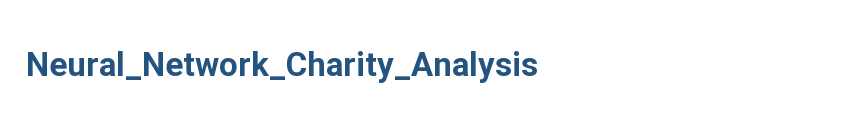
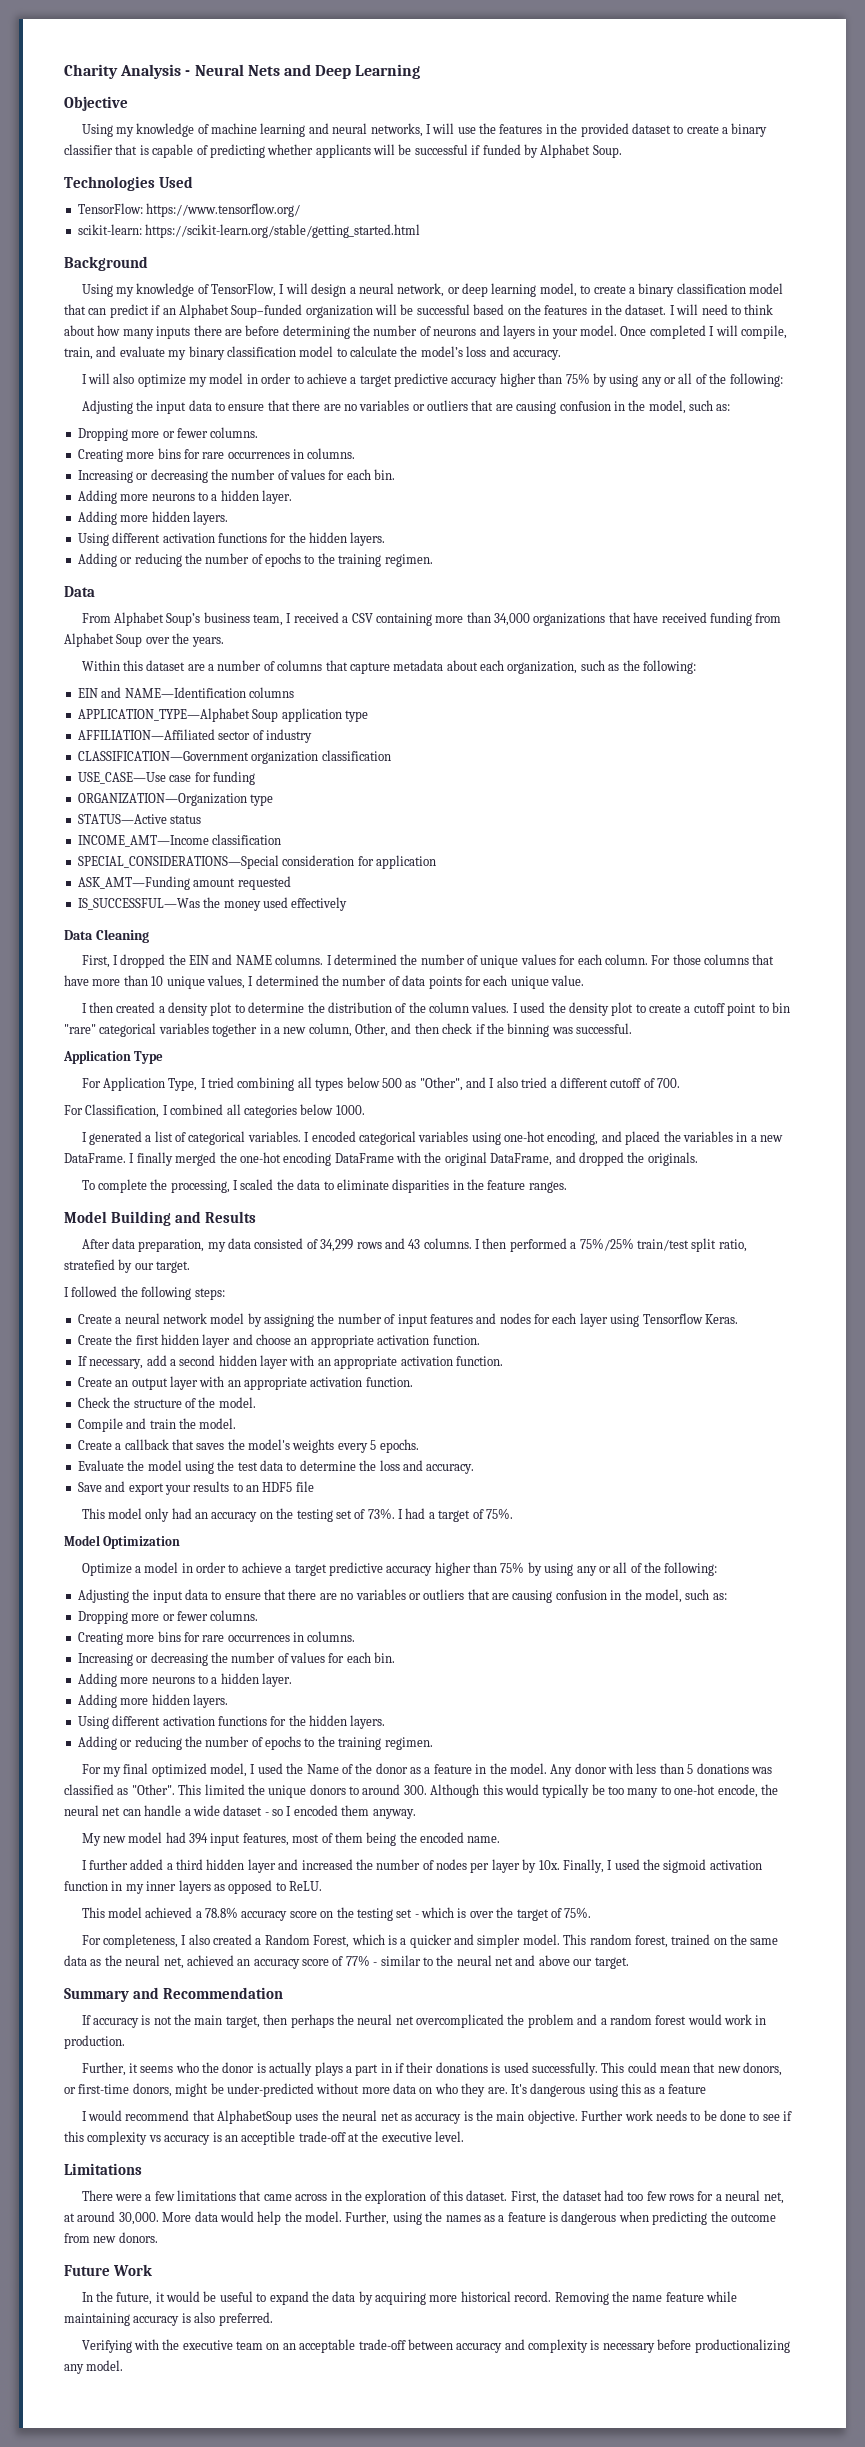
[26,51,538,83] Neural_Network_Charity_Analysis -> [64,64,421,79] [64,96,128,111] [81,123,768,137] [64,144,622,158] [64,176,193,191] [77,203,301,217] [77,224,421,238] [64,256,148,271] [81,283,784,297] [64,304,774,318] [64,325,787,339] [64,346,561,360] [81,373,783,387] [81,400,731,414] [77,427,259,441] [77,448,356,462] [77,469,396,483] [77,490,292,504] [77,511,228,525] [77,532,386,546] [77,553,433,567] [64,586,95,597] [81,612,782,626] [64,633,224,647] [81,660,696,674] [77,687,294,698] [77,708,368,722] [77,729,312,743] [77,750,391,764] [77,771,255,785] [77,793,274,806] [77,814,202,824] [77,834,282,847] [77,855,436,869] [77,876,291,890] [77,897,348,911] [64,929,149,943] [81,954,775,968] [64,975,584,989] [81,1002,790,1016] [64,1023,632,1037] [63,1050,164,1064] [81,1077,681,1091] [64,1104,365,1118] [81,1131,784,1145] [64,1152,698,1166] [81,1179,567,1193] [64,1211,256,1226] [81,1238,747,1252] [64,1259,191,1273] [64,1286,225,1300] [77,1313,738,1327] [77,1334,480,1348] [77,1355,503,1369] [77,1376,413,1390] [77,1397,256,1408] [77,1418,237,1432] [77,1439,419,1453] [77,1460,475,1474] [77,1481,314,1495] [81,1508,513,1522] [64,1535,181,1549] [81,1562,718,1576] [77,1589,727,1603] [77,1610,259,1624] [77,1631,356,1645] [77,1652,396,1666] [77,1673,292,1687] [77,1694,228,1708] [77,1715,386,1729] [77,1736,433,1750] [81,1763,772,1777] [64,1784,778,1798] [64,1805,416,1819] [81,1832,501,1846] [81,1859,762,1873] [64,1880,322,1894] [81,1907,592,1921] [81,1934,779,1948] [64,1955,629,1969] [64,1987,283,2002] [81,2014,767,2028] [64,2035,125,2049] [81,2062,783,2076] [64,2083,707,2097] [81,2110,793,2124] [64,2131,465,2145] [64,2163,142,2175] [81,2190,784,2204] [64,2211,776,2225] [64,2232,158,2243] [64,2264,152,2276] [81,2291,738,2305] [64,2312,273,2326] [81,2339,790,2353] [64,2360,124,2374] Charity Analysis - Neural Nets and Deep Learning // Objective // Using my knowledge of machine learning and neural networks, I will use the features in the provided dataset to create a binary classifier that is capable of predicting whether applicants will be successful if funded by Alphabet Soup. // Technologies Used // TensorFlow: https://www.tensorflow.org/ // scikit-learn: https://scikit-learn.org/stable/getting_started.html // Background // Using my knowledge of TensorFlow, I will design a neural network, or deep learning model, to create a binary classification model that can predict if an Alphabet Soup–funded organization will be successful based on the features in the dataset. I will need to think about how many inputs there are before determining the number of neurons and layers in your model. Once completed I will compile, train, and evaluate my binary classification model to calculate the model’s loss and accuracy. // I will also optimize my model in order to achieve a target predictive accuracy higher than 75% by using any or all of the following: // Adjusting the input data to ensure that there are no variables or outliers that are causing confusion in the model, such as: // Dropping more or fewer columns. // Creating more bins for rare occurrences in columns. // Increasing or decreasing the number of values for each bin. // Adding more neurons to a hidden layer. // Adding more hidden layers. // Using different activation functions for the hidden layers. // Adding or reducing the number of epochs to the training regimen. // Data // From Alphabet Soup’s business team, I received a CSV containing more than 34,000 organizations that have received funding from Alphabet Soup over the years. // Within this dataset are a number of columns that capture metadata about each organization, such as the following: // EIN and NAME—Identification columns // APPLICATION_TYPE—Alphabet Soup application type // AFFILIATION—Affiliated sector of industry // CLASSIFICATION—Government organization classification // USE_CASE—Use case for funding // ORGANIZATION—Organization type // STATUS—Active status // INCOME_AMT—Income classification // SPECIAL_CONSIDERATIONS—Special consideration for application // ASK_AMT—Funding amount requested // IS_SUCCESSFUL—Was the money used effectively // Data Cleaning // First, I dropped the EIN and NAME columns. I determined the number of unique values for each column. For those columns that have more than 10 unique values, I determined the number of data points for each unique value. // I then created a density plot to determine the distribution of the column values. I used the density plot to create a cutoff point to bin "rare" categorical variables together in a new column, Other, and then check if the binning was successful. // Application Type // For Application Type, I tried combining all types below 500 as "Other", and I also tried a different cutoff of 700. // For Classification, I combined all categories below 1000. // I generated a list of categorical variables. I encoded categorical variables using one-hot encoding, and placed the variables in a new DataFrame. I finally merged the one-hot encoding DataFrame with the original DataFrame, and dropped the originals. // To complete the processing, I scaled the data to eliminate disparities in the feature ranges. // Model Building and Results // After data preparation, my data consisted of 34,299 rows and 43 columns. I then performed a 75%/25% train/test split ratio, stratefied by our target. // I followed the following steps: // Create a neural network model by assigning the number of input features and nodes for each layer using Tensorflow Keras. // Create the first hidden layer and choose an appropriate activation function. // If necessary, add a second hidden layer with an appropriate activation function. // Create an output layer with an appropriate activation function. // Check the structure of the model. // Compile and train the model. // Create a callback that saves the model's weights every 5 epochs. // Evaluate the model using the test data to determine the loss and accuracy. // Save and export your results to an HDF5 file // This model only had an accuracy on the testing set of 73%. I had a target of 75%. // Model Optimization // Optimize a model in order to achieve a target predictive accuracy higher than 75% by using any or all of the following: // Adjusting the input data to ensure that there are no variables or outliers that are causing confusion in the model, such as: // Dropping more or fewer columns. // Creating more bins for rare occurrences in columns. // Increasing or decreasing the number of values for each bin. // Adding more neurons to a hidden layer. // Adding more hidden layers. // Using different activation functions for the hidden layers. // Adding or reducing the number of epochs to the training regimen. // For my final optimized model, I used the Name of the donor as a feature in the model. Any donor with less than 5 donations was classified as "Other". This limited the unique donors to around 300. Although this would typically be too many to one-hot encode, the neural net can handle a wide dataset - so I encoded them anyway. // My new model had 394 input features, most of them being the encoded name. // I further added a third hidden layer and increased the number of nodes per layer by 10x. Finally, I used the sigmoid activation function in my inner layers as opposed to ReLU. // This model achieved a 78.8% accuracy score on the testing set - which is over the target of 75%. // For completeness, I also created a Random Forest, which is a quicker and simpler model. This random forest, trained on the same data as the neural net, achieved an accuracy score of 77% - similar to the neural net and above our target. // Summary and Recommendation // If accuracy is not the main target, then perhaps the neural net overcomplicated the problem and a random forest would work in production. // Further, it seems who the donor is actually plays a part in if their donations is used successfully. This could mean that new donors, or first-time donors, might be under-predicted without more data on who they are. It's dangerous using this as a feature // I would recommend that AlphabetSoup uses the neural net as accuracy is the main objective. Further work needs to be done to see if this complexity vs accuracy is an acceptible trade-off at the executive level. // Limitations // There were a few limitations that came across in the exploration of this dataset. First, the dataset had too few rows for a neural net, at around 30,000. More data would help the model. Further, using the names as a feature is dangerous when predicting the outcome from new donors. // Future Work // In the future, it would be useful to expand the data by acquiring more historical record. Removing the name feature while maintaining accuracy is also preferred. // Verifying with the executive team on an acceptable trade-off between accuracy and complexity is necessary before productionalizing any model.

